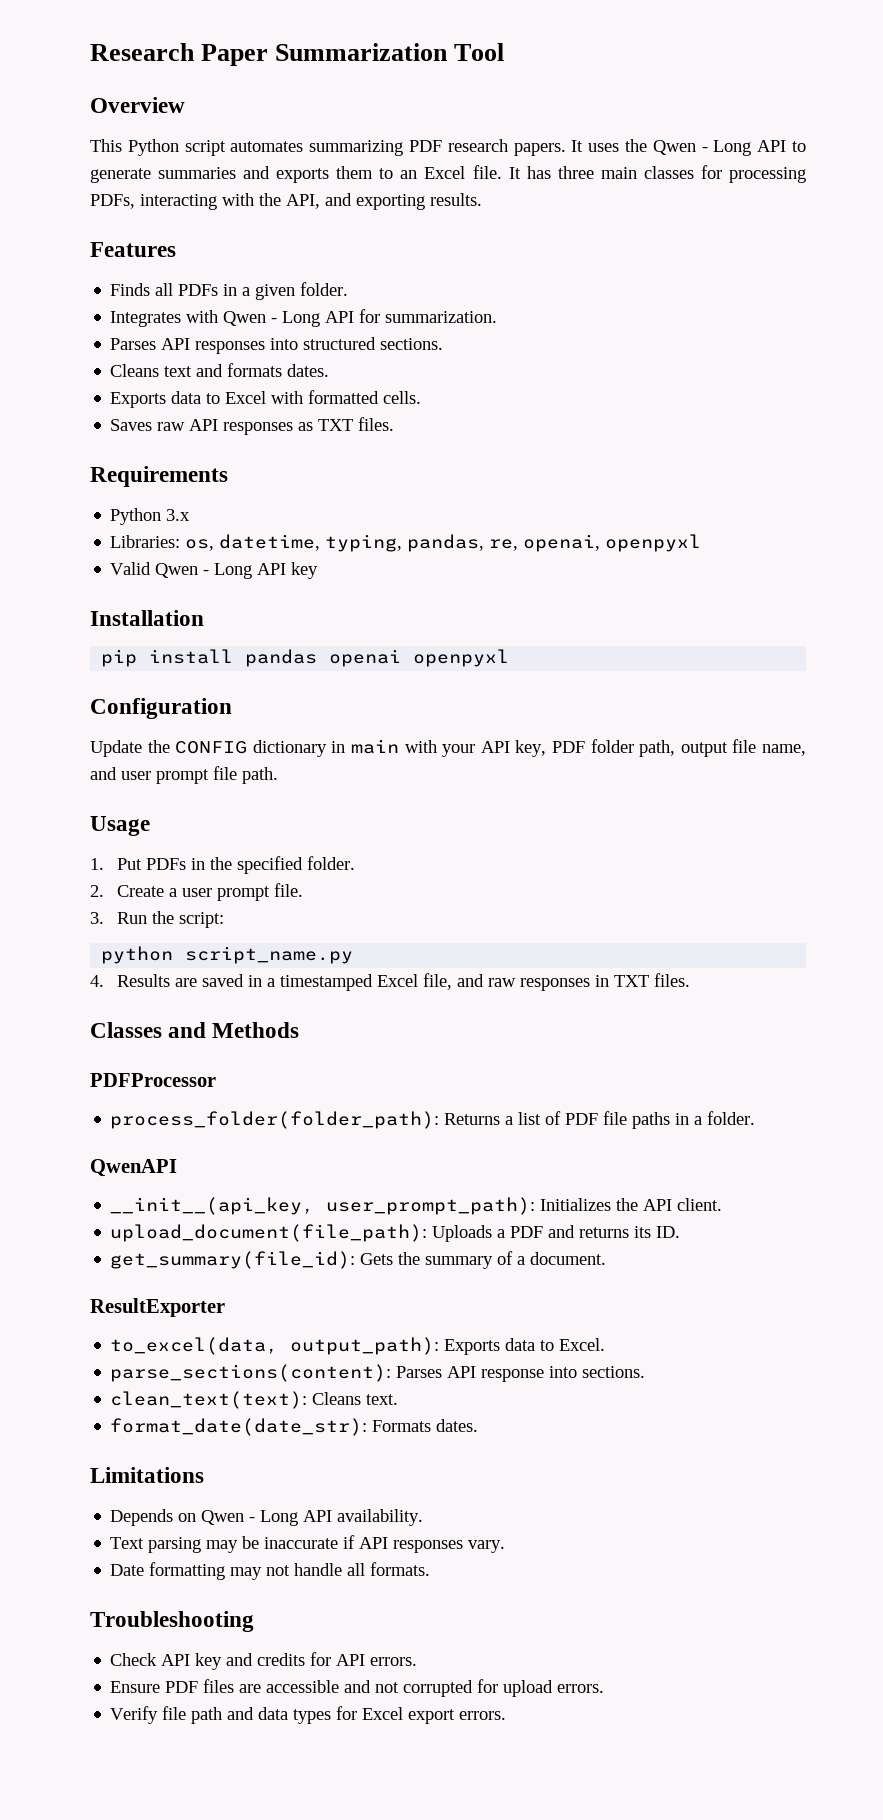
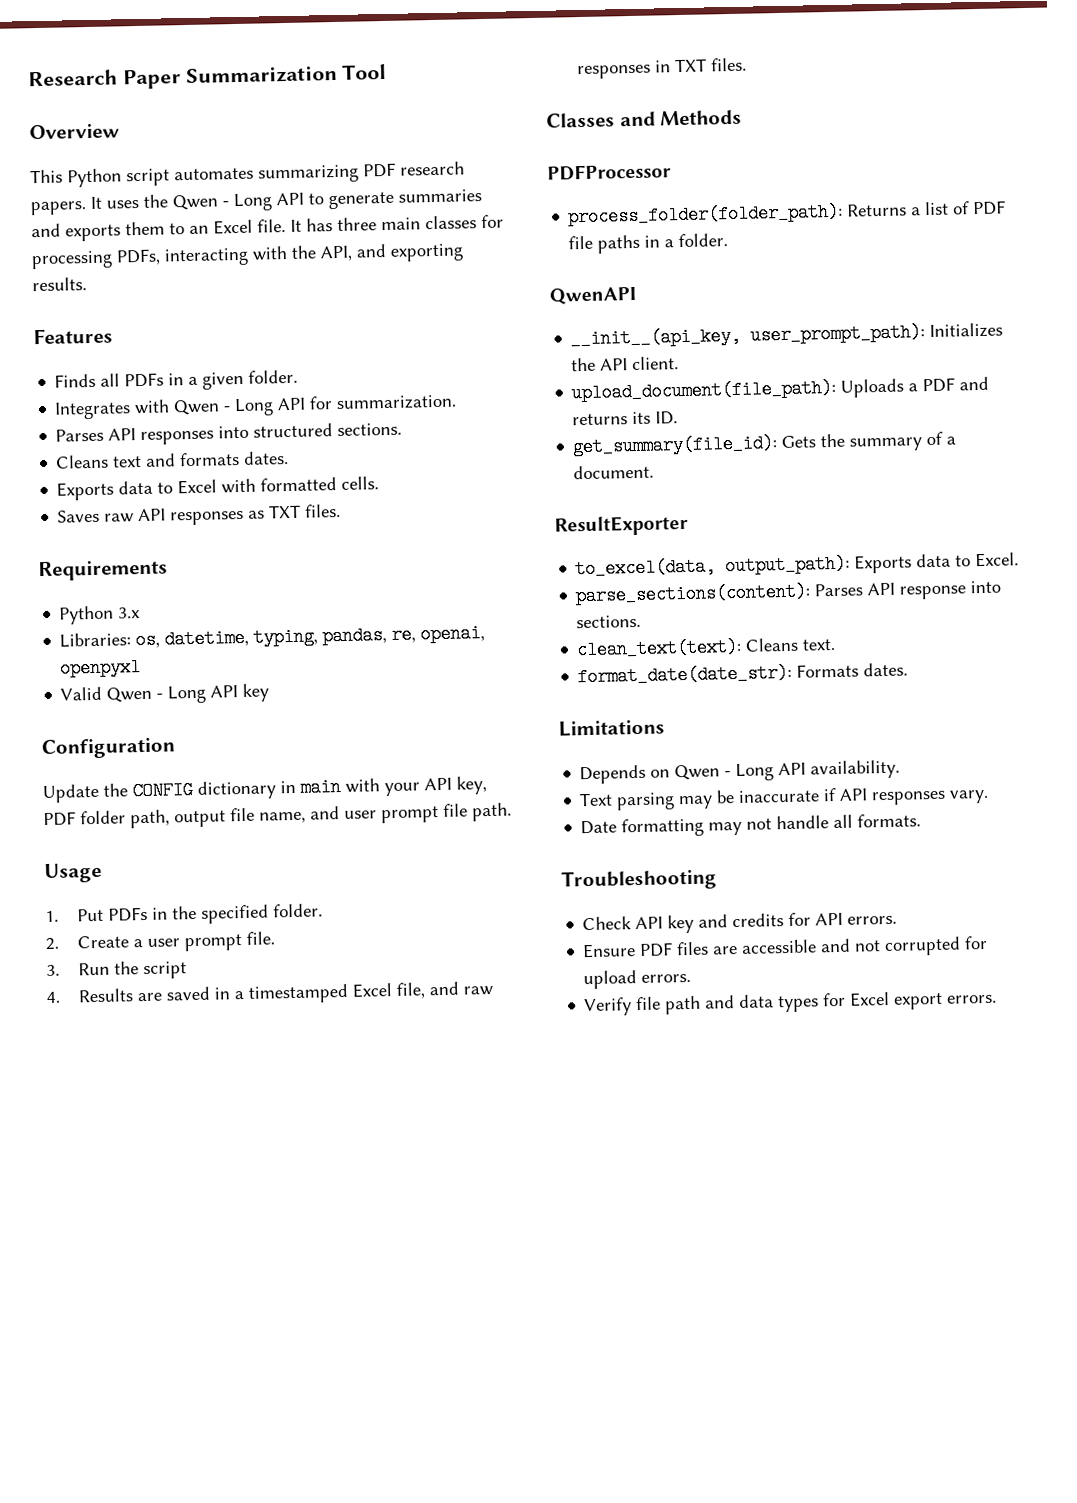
[90,610,204,626] [101,649,510,667] // Installation // pip install pandas openai openpyxl -> (270, 692) none
[178,912,224,928] [101,946,354,964] script: // python script_name.py -> [143,961,188,980] script

